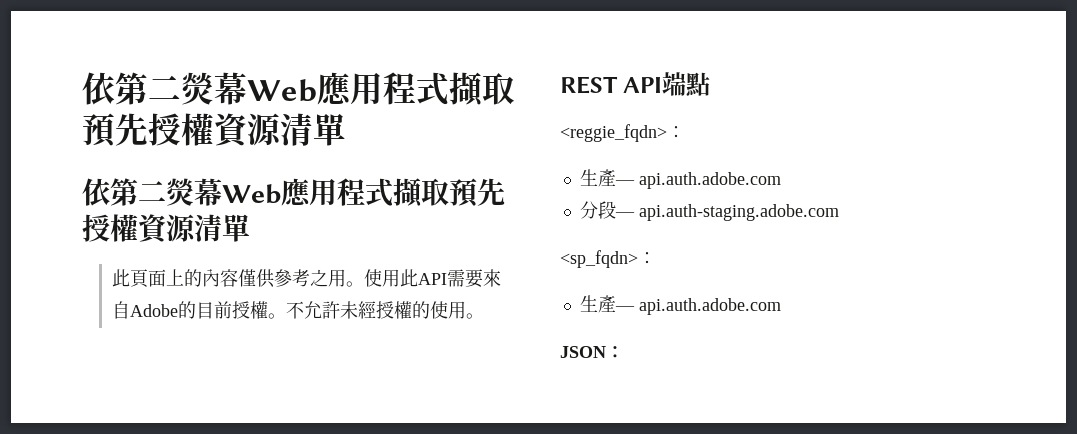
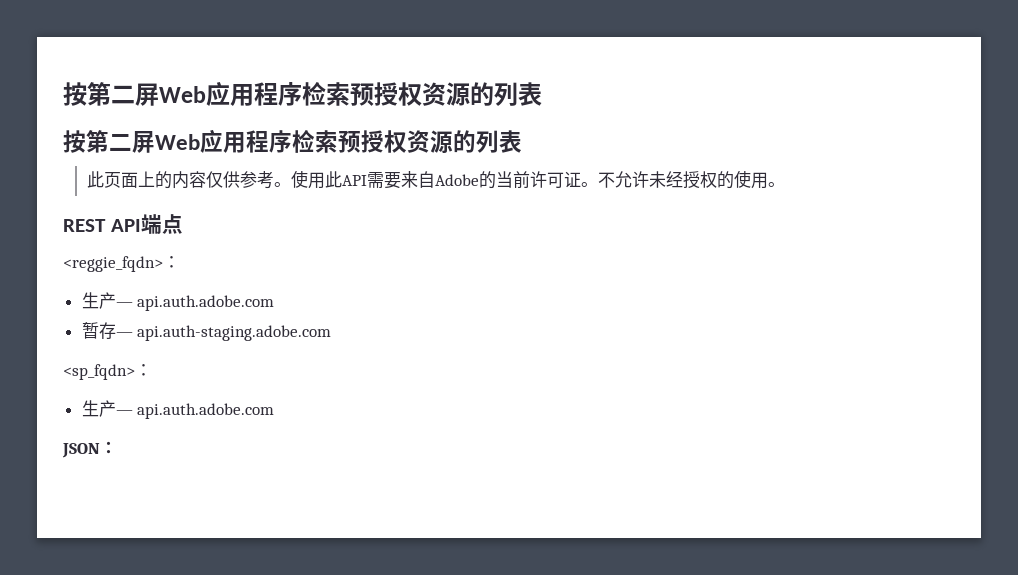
[82,72,515,107] [82,113,346,148] [82,178,505,208] [82,214,250,244] [111,269,346,288] 依第二熒幕Web應用程式擷取預先授權資源清單 // 依第二熒幕Web應用程式擷取預先授權資源清單 // 此頁面上的內容僅供參考之用 -> [63,81,542,106] [63,129,522,154] [86,171,274,189] 按第二屏Web应用程序检索预授权资源的列表 // 按第二屏Web应用程序检索预授权资源的列表 // 此页面上的内容仅供参考
[482,269,501,287] 來 -> [400,171,418,188] 来
[195,301,412,319] 目前授權。不允許未經授權 -> [495,171,717,189] 当前许可证。不允许未经授权
[686,72,711,97] 點 -> [161,214,183,234] 点
[597,169,781,189] [579,201,616,219] 產— api.auth.adobe.com // 分段 -> [98,292,275,311] [81,322,116,339] 产— api.auth.adobe.com // 暂存
[597,295,616,313] 產 -> [98,400,116,417] 产

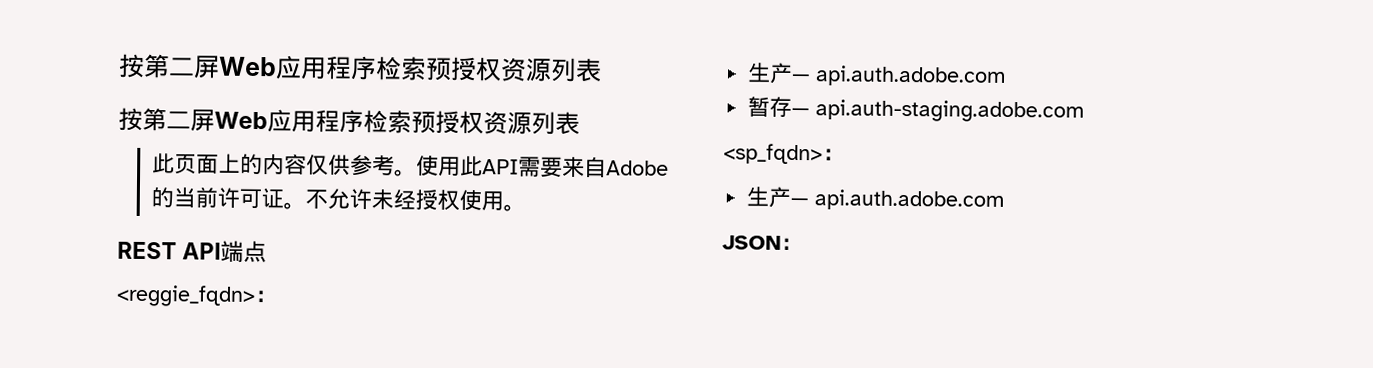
[63,81,494,106] 按第二屏Web应用程序检索预授权资源的 -> [118,53,552,82] 按第二屏Web应用程序检索预授权资源
[453,130,476,153] 的 -> (532, 123) none
[716,171,734,189] 的 -> (461, 200) none

